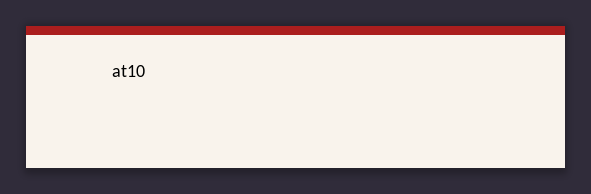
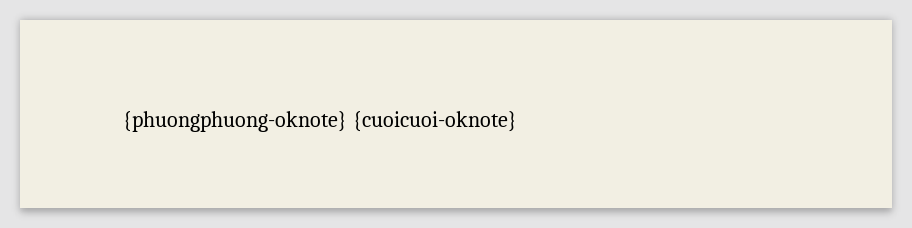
[112,65,145,77] at10 -> [123,111,517,132] {phuongphuong-oknote} {cuoicuoi-oknote}

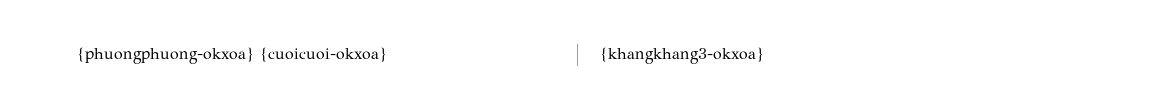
[123,111,517,132] {phuongphuong-oknote} {cuoicuoi-oknote} -> [77,47,764,64] {phuongphuong-okxoa} {cuoicuoi-okxoa} {khangkhang3-okxoa}

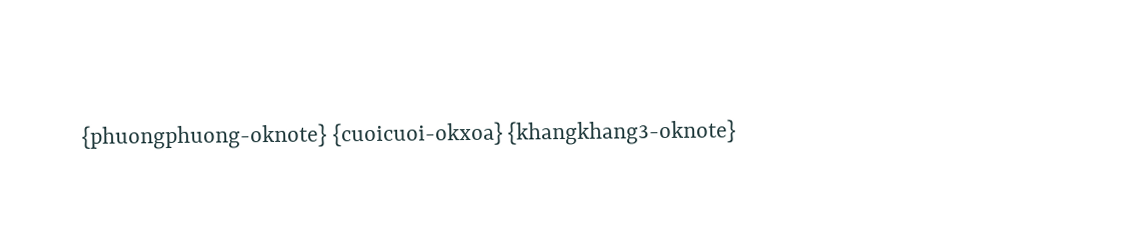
[77,47,764,64] {phuongphuong-okxoa} {cuoicuoi-okxoa} {khangkhang3-okxoa} -> [82,119,737,150] {phuongphuong-oknote} {cuoicuoi-okxoa} {khangkhang3-oknote}

